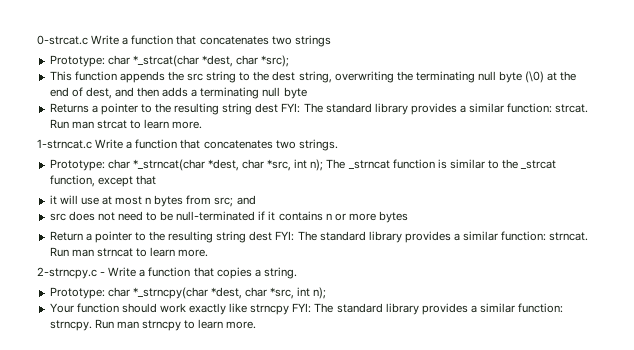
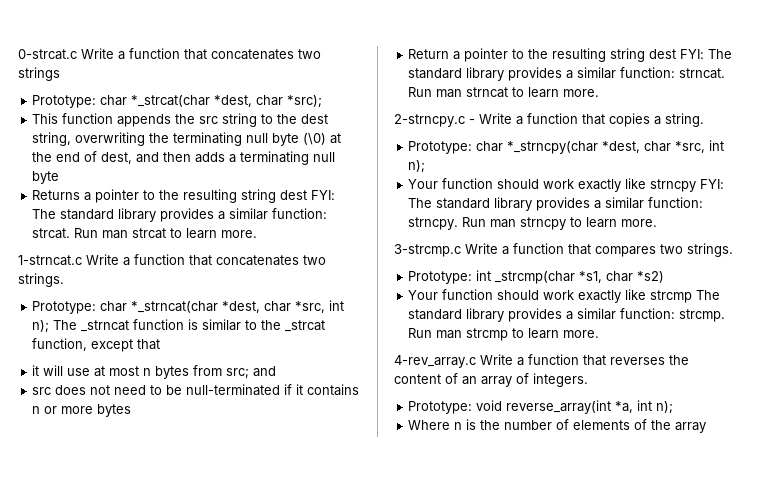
(257, 325) none -> [394,243,733,257] [408,270,665,284] [408,289,721,303] [408,308,726,322] [408,328,600,341] [394,354,689,368] [394,373,588,387] [408,400,674,414] [408,419,707,433] // 3-strcmp.c Write a function that compares two strings. // Prototype: int _strcmp(char *s1, char *s2) // Your function should work exactly like strcmp The standard library provides a similar function: strcmp. Run man strcmp to learn more. // 4-rev_array.c Write a function that reverses the content of an array of integers. // Prototype: void reverse_array(int *a, int n); // Where n is the number of elements of the array

